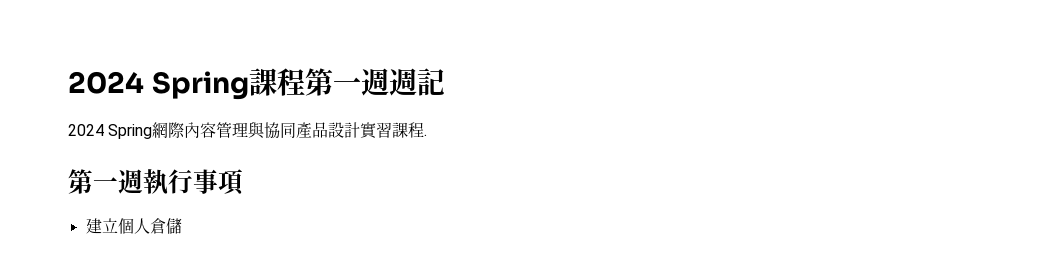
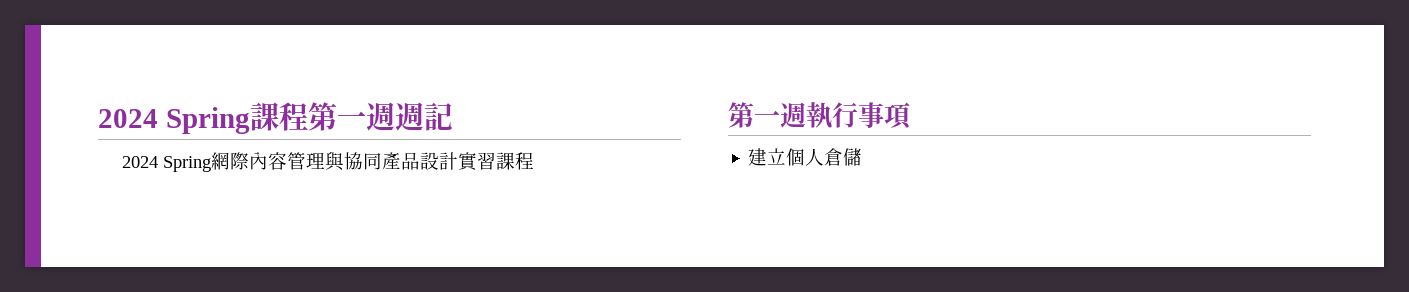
[424,134,428,136] . -> (535, 161) none

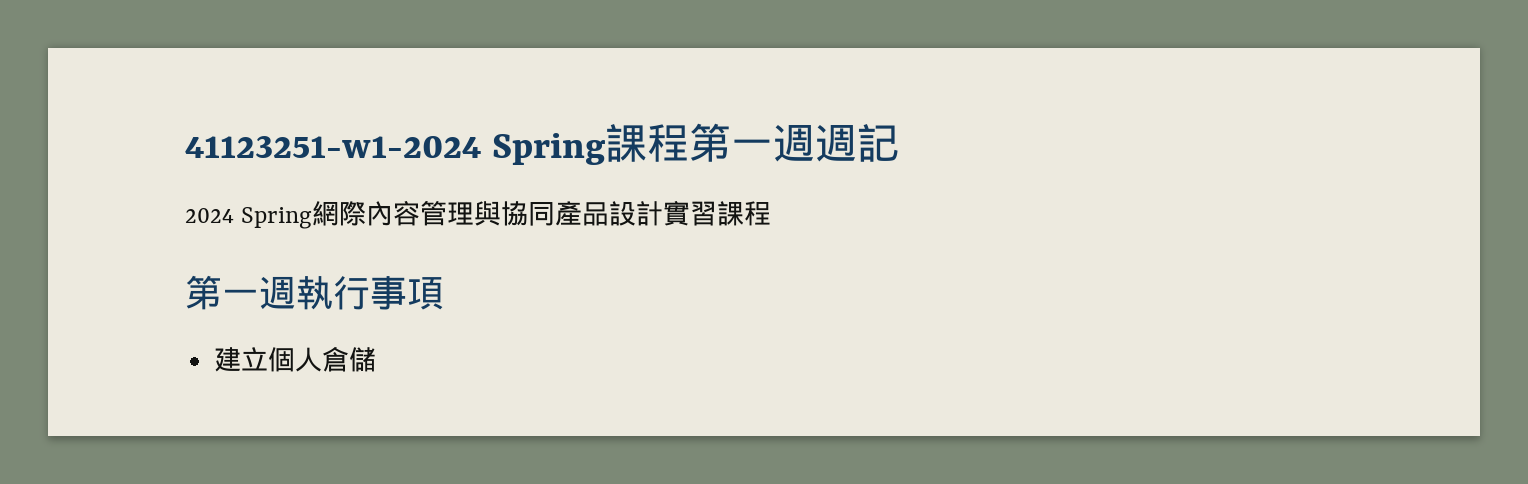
[98,109,158,128] 2024 -> [185,136,481,158] 41123251-w1-2024

